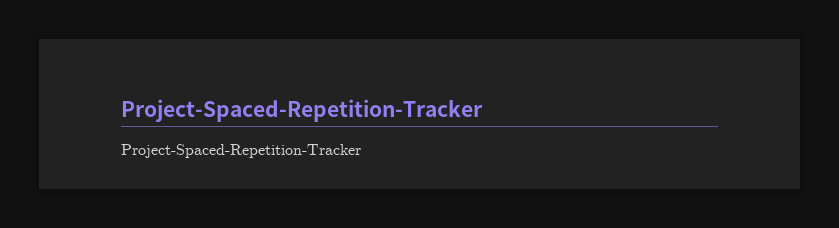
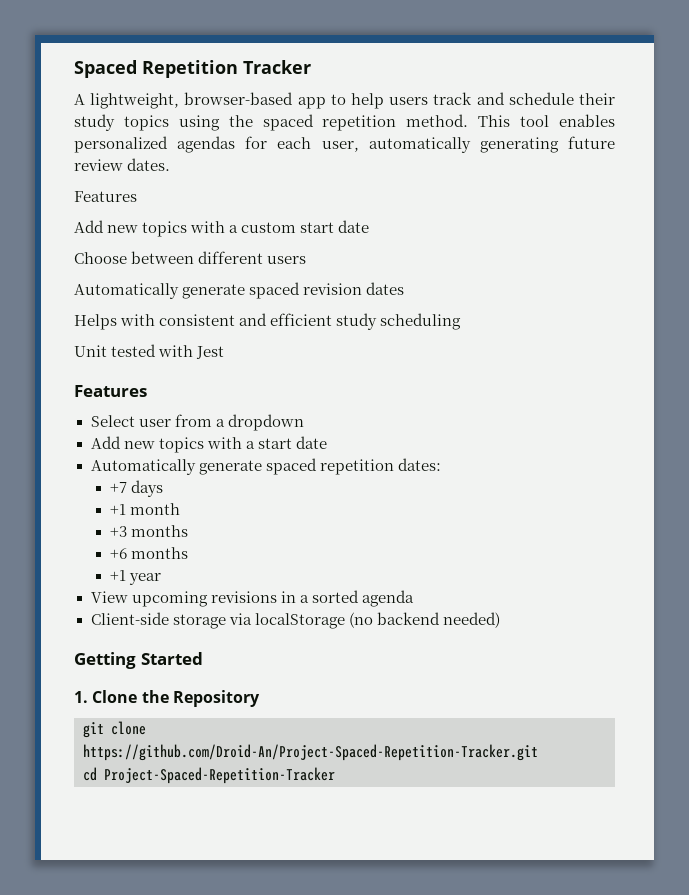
[121,99,483,122] [121,144,361,158] Project-Spaced-Repetition-Tracker // Project-Spaced-Repetition-Tracker -> [74,60,311,78] [74,92,615,109] [74,114,616,131] [74,136,615,153] [74,158,171,171] [74,191,137,202] [74,220,370,237] [74,251,307,264] [74,282,405,299] [74,313,462,330] [74,344,225,359] [74,385,147,397] [90,414,304,431] [90,436,327,453] [90,458,441,475] [109,480,163,497] [109,503,180,515] [109,525,188,537] [109,547,188,559] [109,570,161,585] [90,590,414,607] [90,612,500,629] [74,652,203,669] [74,690,260,707] [83,721,146,738] [83,744,538,761] [83,767,335,784] Spaced Repetition Tracker // A lightweight, browser-based app to help users track and schedule their study topics using the spaced repetition method. This tool enables personalized agendas for each user, automatically generating future review dates. // Features // Add new topics with a custom start date // Choose between different users // Automatically generate spaced revision dates // Helps with consistent and efficient study scheduling // Unit tested with Jest // Features // Select user from a dropdown // Add new topics with a start date // Automatically generate spaced repetition dates: // +7 days // +1 month // +3 months // +6 months // +1 year // View upcoming revisions in a sorted agenda // Client-side storage via localStorage (no backend needed) // Getting Started // 1. Clone the Repository // git clone https://github.com/Droid-An/Project-Spaced-Repetition-Tracker.git // cd Project-Spaced-Repetition-Tracker

